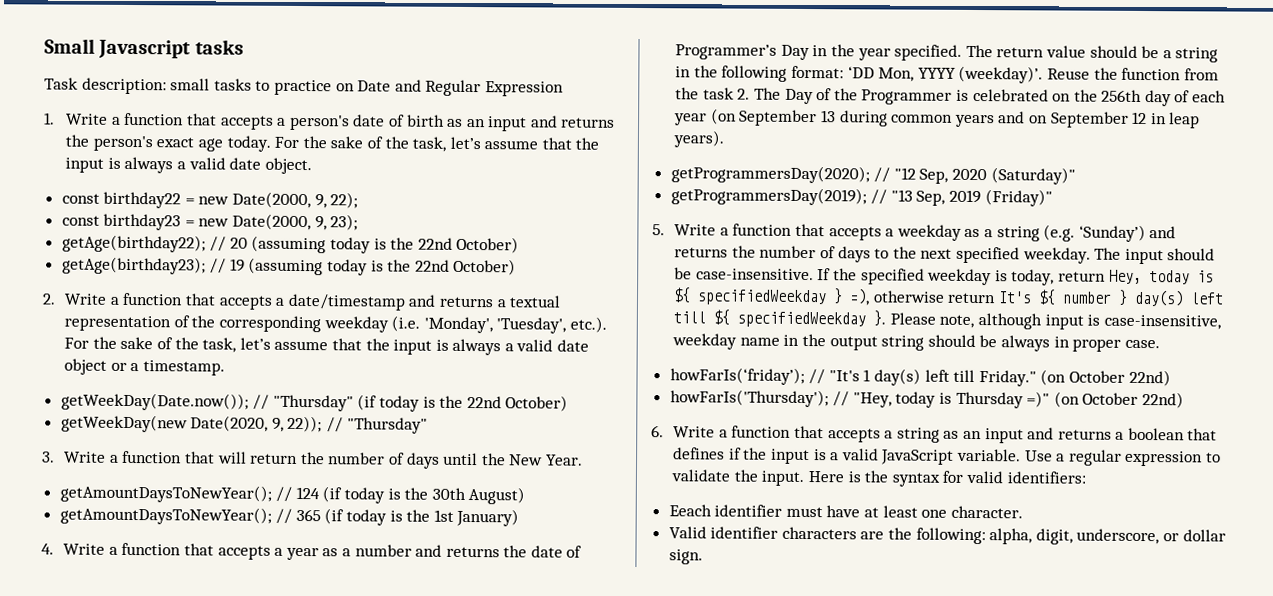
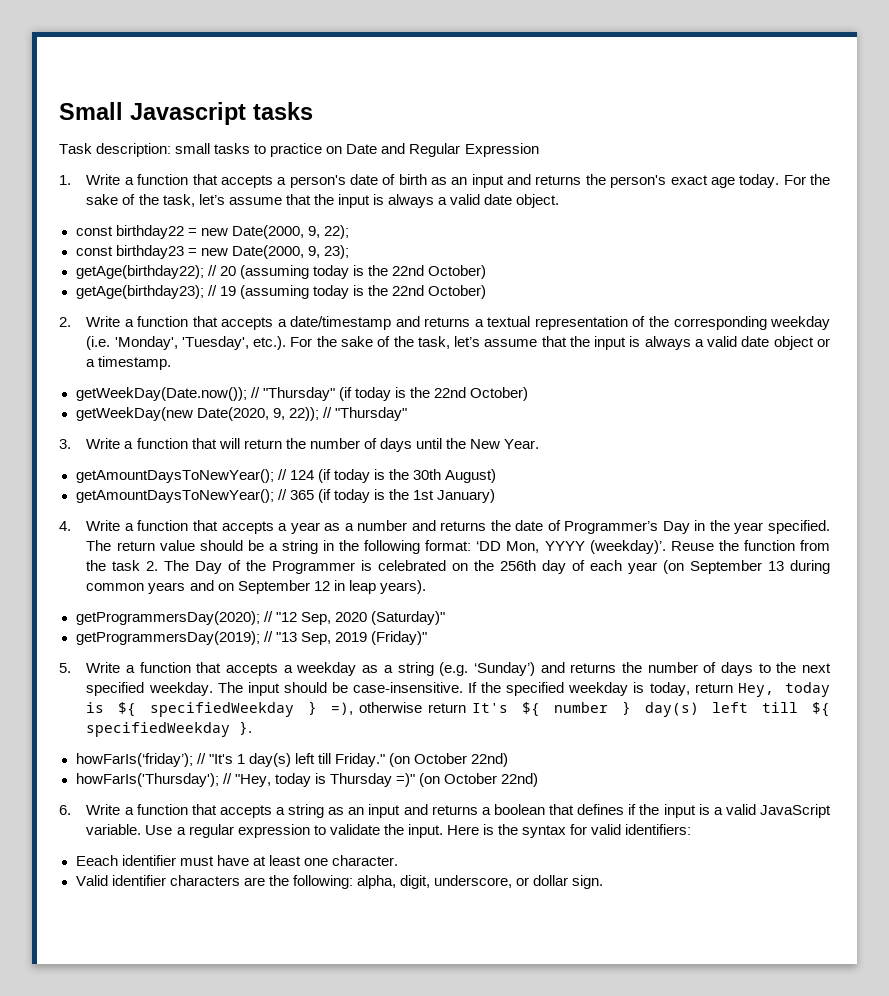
[889,312,1221,330] [672,333,1160,352] Please note, although input is case-insensitive, weekday name in the output string should be always in proper case. -> (253, 728) none

